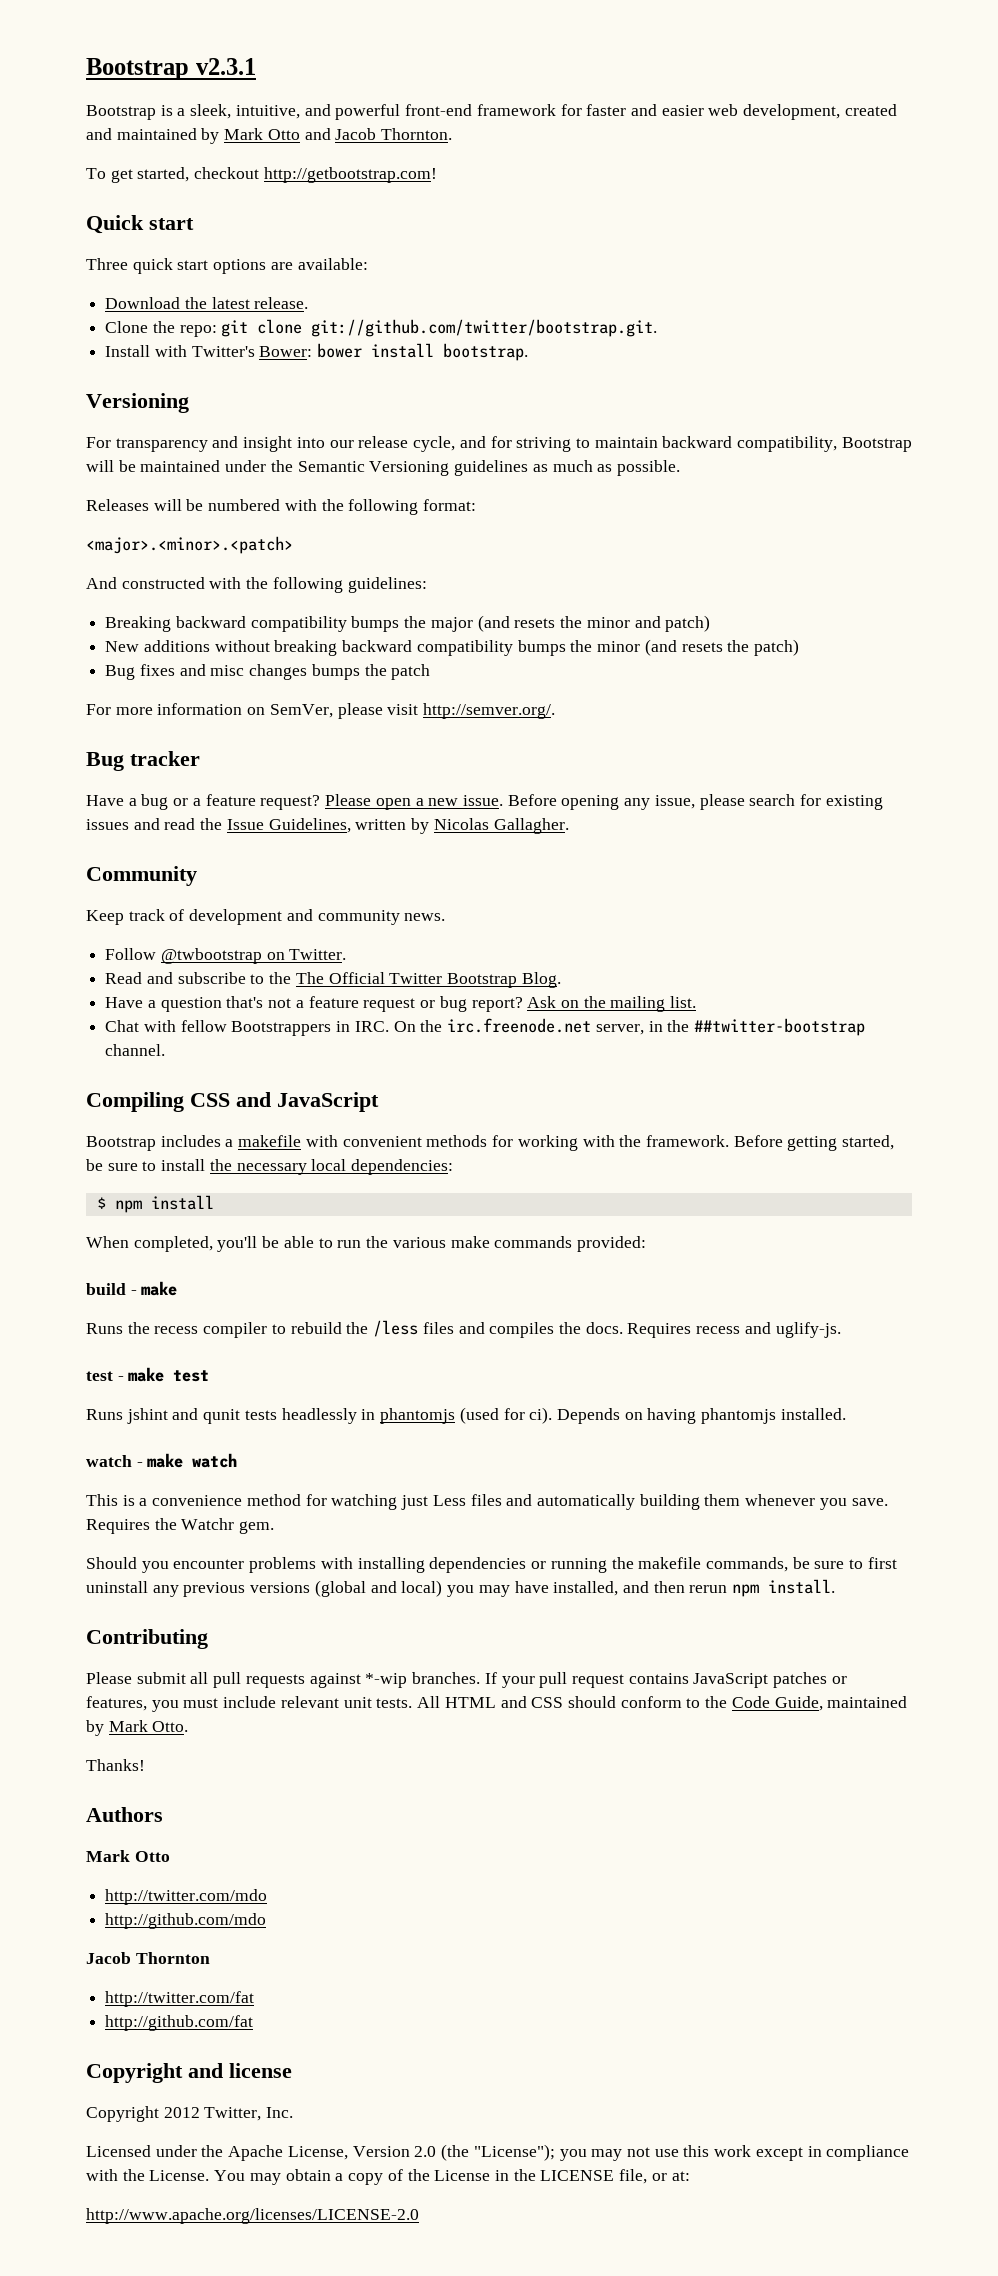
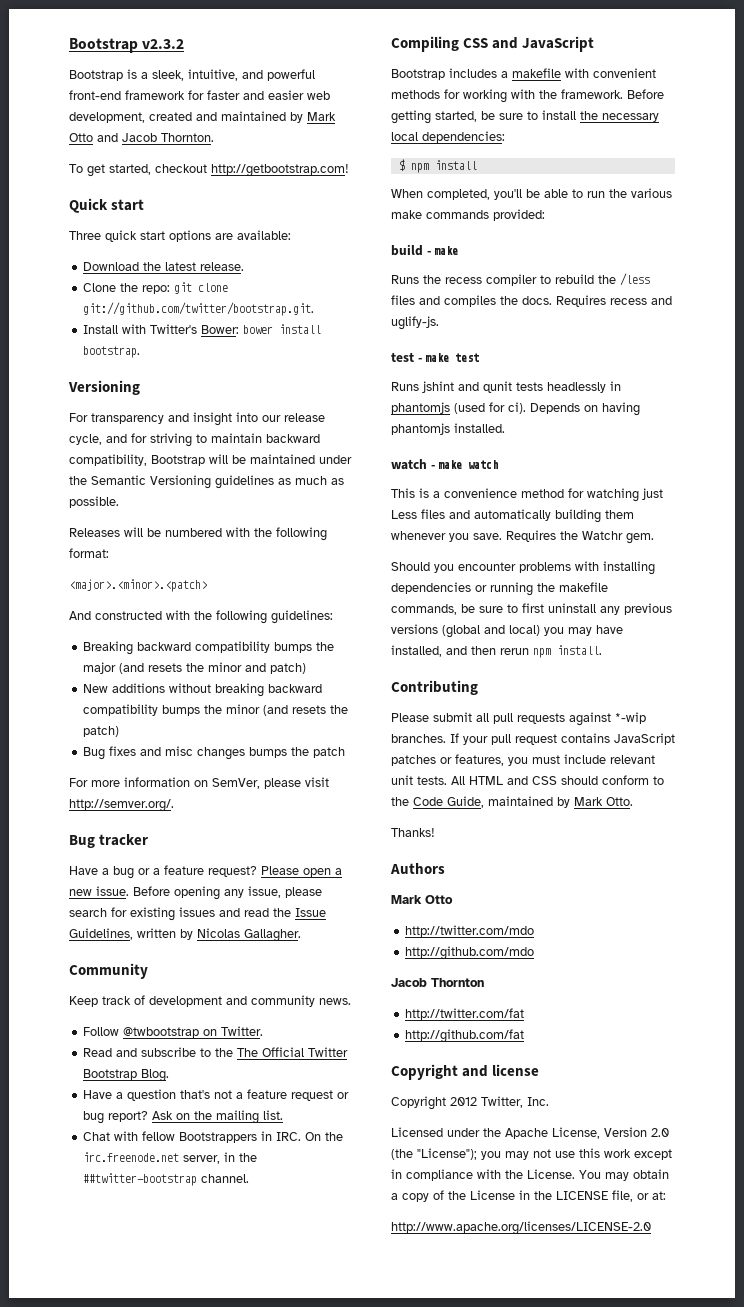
[86,58,256,80] Bootstrap v2.3.1 -> [69,38,185,53] Bootstrap v2.3.2

